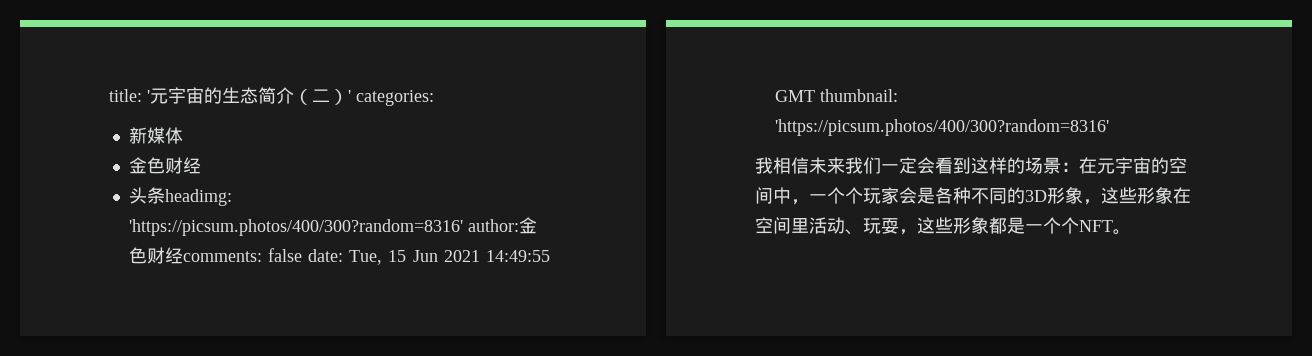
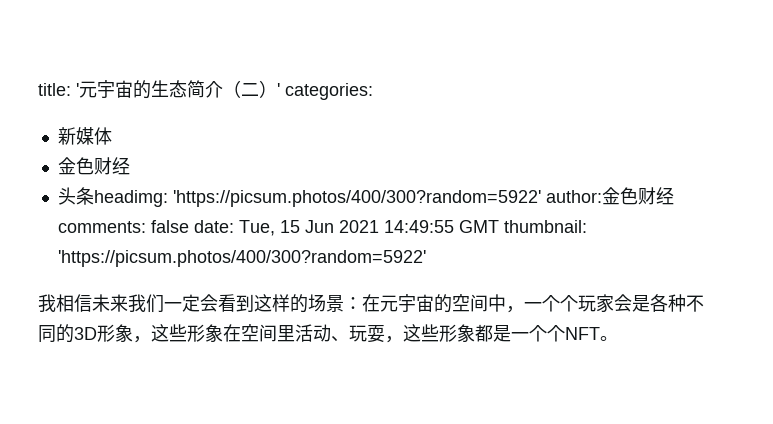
[128,219,463,236] 'https://picsum.photos/400/300?random=8316' -> [172,190,541,207] 'https://picsum.photos/400/300?random=5922'
[774,119,1109,136] 'https://picsum.photos/400/300?random=8316' -> [57,250,426,267] 'https://picsum.photos/400/300?random=5922'

